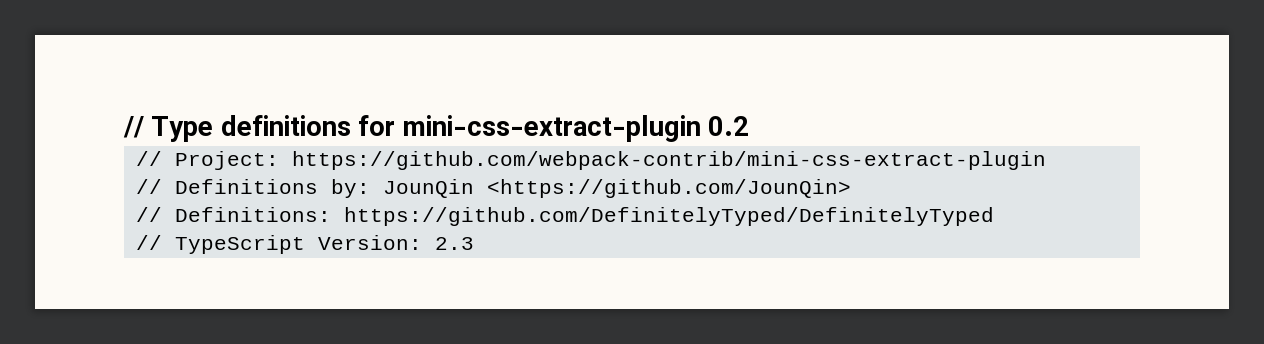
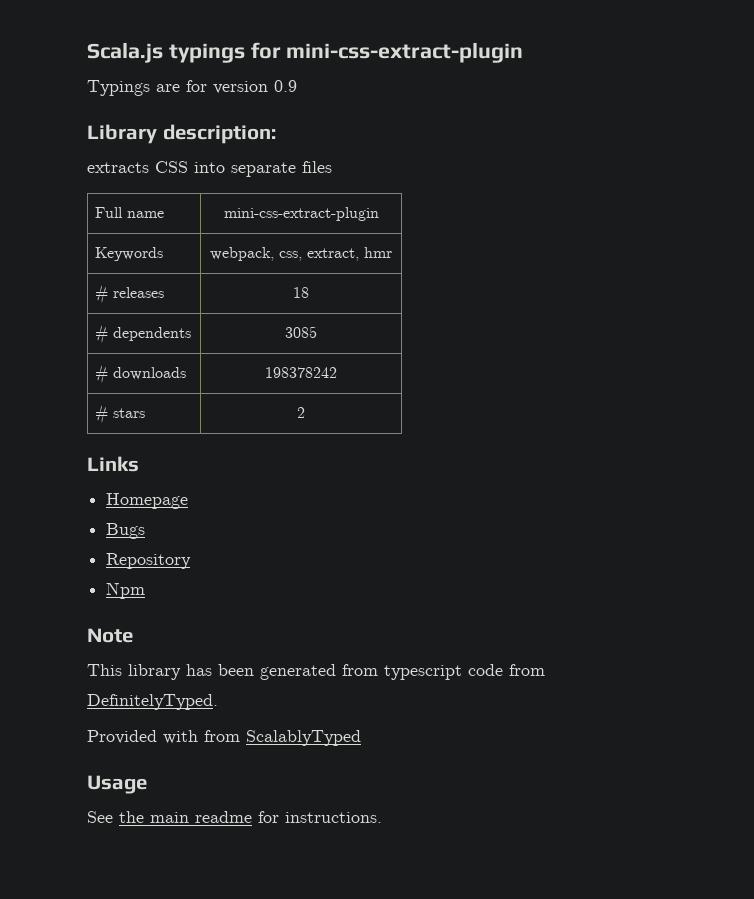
[123,115,351,142] // Type definitions -> [87,42,245,63] Scala.js typings
[708,116,750,136] [136,151,1047,170] [136,179,852,198] [136,207,995,226] [136,235,475,254] 0.2 // // Project: https://github.com/webpack-contrib/mini-css-extract-plugin // // Definitions by: JounQin <https://github.com/JounQin> // // Definitions: https://github.com/DefinitelyTyped/DefinitelyTyped // // TypeScript Version: 2.3 -> [87,80,297,96] [87,124,276,144] [87,161,332,177] [95,207,165,218] [223,207,379,221] [95,247,164,261] [210,247,392,261] [95,284,165,304] [293,287,309,298] [95,324,192,344] [285,326,317,338] [95,364,187,384] [265,367,337,378] [95,404,146,424] [297,407,305,418] [87,456,139,472] [106,493,189,509] [106,523,146,539] [106,553,192,569] [106,582,146,599] [87,628,133,643] [87,664,545,680] [87,694,218,710] [87,730,361,746] [87,775,147,794] [87,811,382,823] // Typings are for version 0.9 // Library description: // extracts CSS into separate files // Full name | mini-css-extract-plugin // Keywords | webpack, css, extract, hmr // # releases | 18 // # dependents | 3085 // # downloads | 198378242 // # stars | 2 // Links // Homepage // Bugs // Repository // Npm // Note // This library has been generated from typescript code from DefinitelyTyped. // Provided with from ScalablyTyped // Usage // See the main readme for instructions.

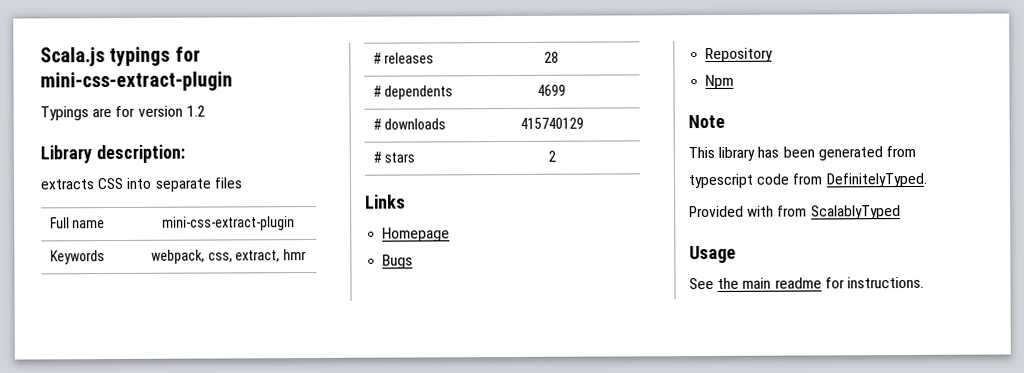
[274,80,297,92] 0.9 -> [185,105,206,117] 1.2
[293,287,309,298] 18 -> [544,51,559,63] 28
[285,326,317,338] 3085 -> [537,84,566,96] 4699
[265,367,337,378] 198378242 -> [519,117,584,129] 415740129

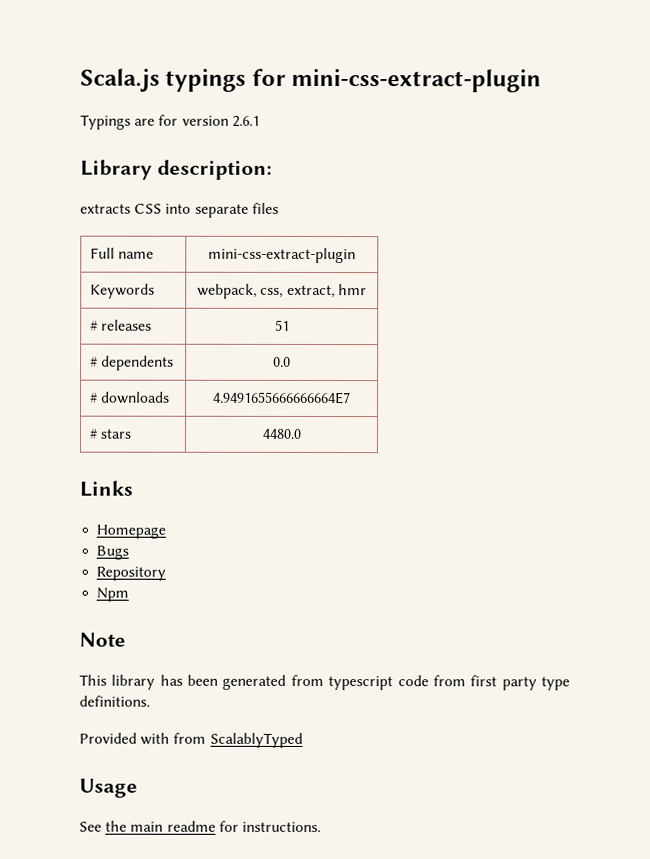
[185,105,206,117] 1.2 -> [231,115,260,127] 2.6.1
[544,51,559,63] 28 -> [274,319,290,331] 51
[537,84,566,96] 4699 -> [273,356,291,367] 0.0
[519,117,584,129] 415740129 -> [213,391,351,405] 4.9491655666666664E7
[547,150,556,162] 2 -> [261,428,302,439] 4480.0
[825,172,928,188] DefinitelyTyped. -> [470,675,570,691] [79,695,150,707] first party type definitions.

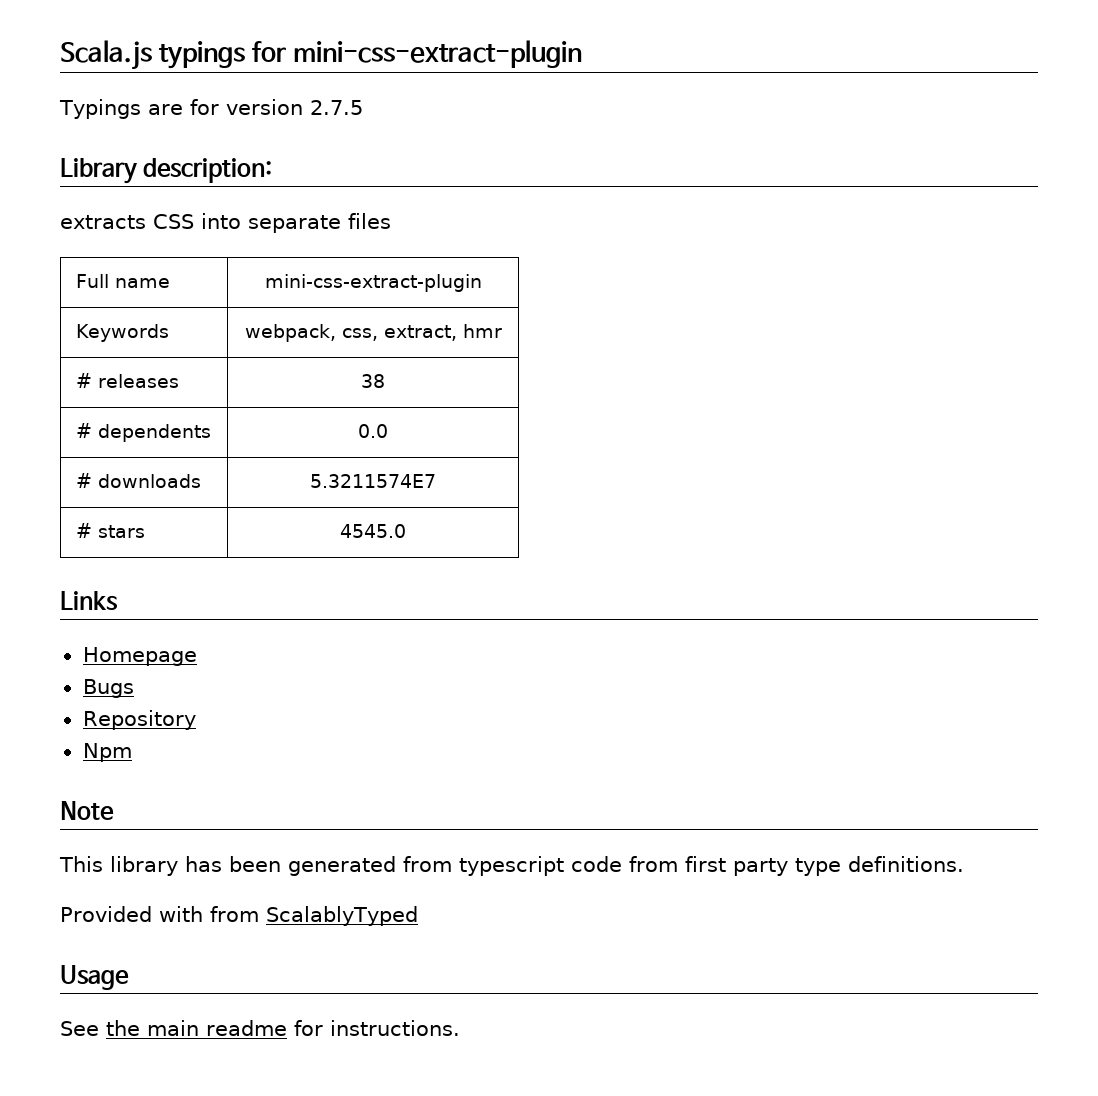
[231,115,260,127] 2.6.1 -> [309,100,363,115] 2.7.5
[274,319,290,331] 51 -> [361,374,385,388] 38
[213,391,351,405] 4.9491655666666664E7 -> [310,474,436,488] 5.3211574E7
[261,428,302,439] 4480.0 -> [340,524,406,538] 4545.0

